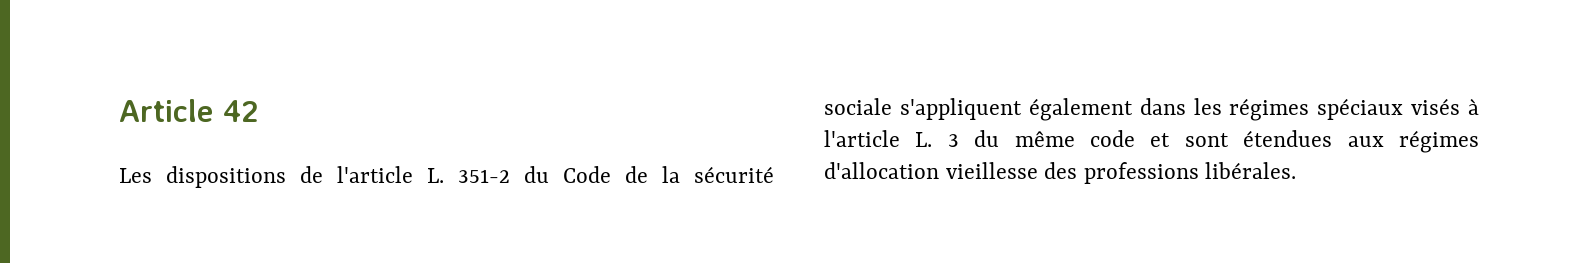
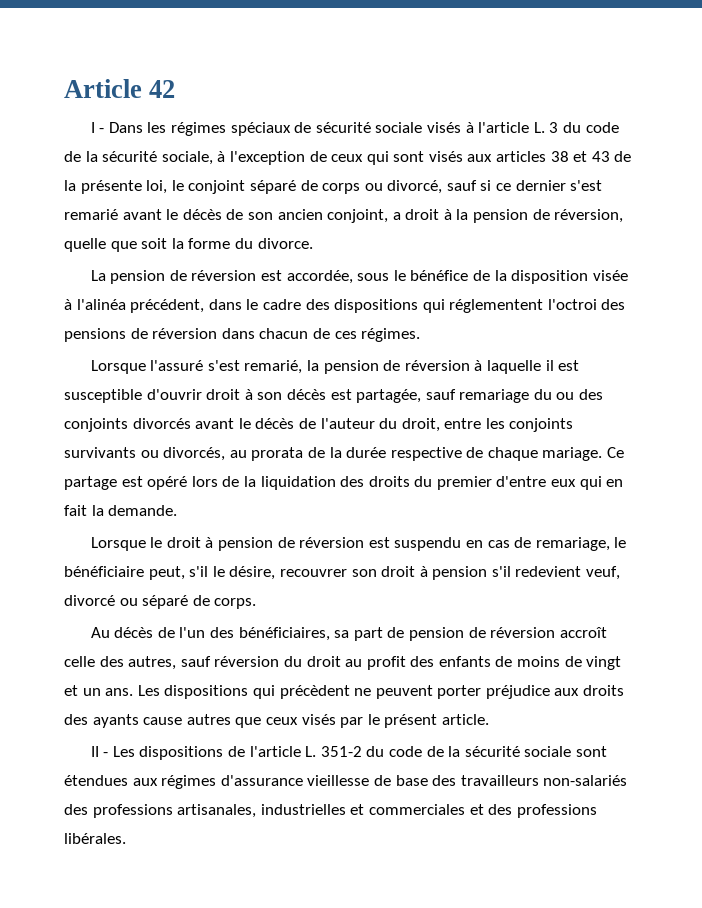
(259, 111) none -> [90,122,619,136] [64,151,632,165] [64,180,603,194] [64,209,624,223] [64,238,313,252] [90,270,628,284] [64,299,626,313] [64,328,421,342] [90,360,580,374] [64,389,604,403] [64,418,574,432] [64,447,625,461] [64,476,624,490] [64,505,178,516] [90,537,627,551] [64,566,621,580] [64,595,257,609] [90,627,607,641] [64,656,622,670] [64,685,625,699] [64,714,489,728] [90,746,109,757] I - Dans les régimes spéciaux de sécurité sociale visés à l'article L. 3 du code de la sécurité sociale, à l'exception de ceux qui sont visés aux articles 38 et 43 de la présente loi, le conjoint séparé de corps ou divorcé, sauf si ce dernier s'est remarié avant le décès de son ancien conjoint, a droit à la pension de réversion, quelle que soit la forme du divorce. // La pension de réversion est accordée, sous le bénéfice de la disposition visée à l'alinéa précédent, dans le cadre des dispositions qui réglementent l'octroi des pensions de réversion dans chacun de ces régimes. // Lorsque l'assuré s'est remarié, la pension de réversion à laquelle il est susceptible d'ouvrir droit à son décès est partagée, sauf remariage du ou des conjoints divorcés avant le décès de l'auteur du droit, entre les conjoints survivants ou divorcés, au prorata de la durée respective de chaque mariage. Ce partage est opéré lors de la liquidation des droits du premier d'entre eux qui en fait la demande. // Lorsque le droit à pension de réversion est suspendu en cas de remariage, le bénéficiaire peut, s'il le désire, recouvrer son droit à pension s'il redevient veuf, divorcé ou séparé de corps. // Au décès de l'un des bénéficiaires, sa part de pension de réversion accroît celle des autres, sauf réversion du droit au profit des enfants de moins de vingt et un ans. Les dispositions qui précèdent ne peuvent porter préjudice aux droits des ayants cause autres que ceux visés par le présent article. // II -
[563,166,611,183] Code -> [388,746,422,757] code
[899,98,1479,121] [824,130,1479,153] [824,162,1038,179] s'appliquent également dans les régimes spéciaux visés à l'article L. 3 du même code et sont étendues aux régimes d'allocation vieillesse -> [575,746,607,757] [64,775,628,789] [64,804,484,818] sont étendues aux régimes d'assurance vieillesse de base des travailleurs non-salariés des professions artisanales, industrielles et commerciales et

